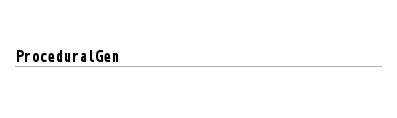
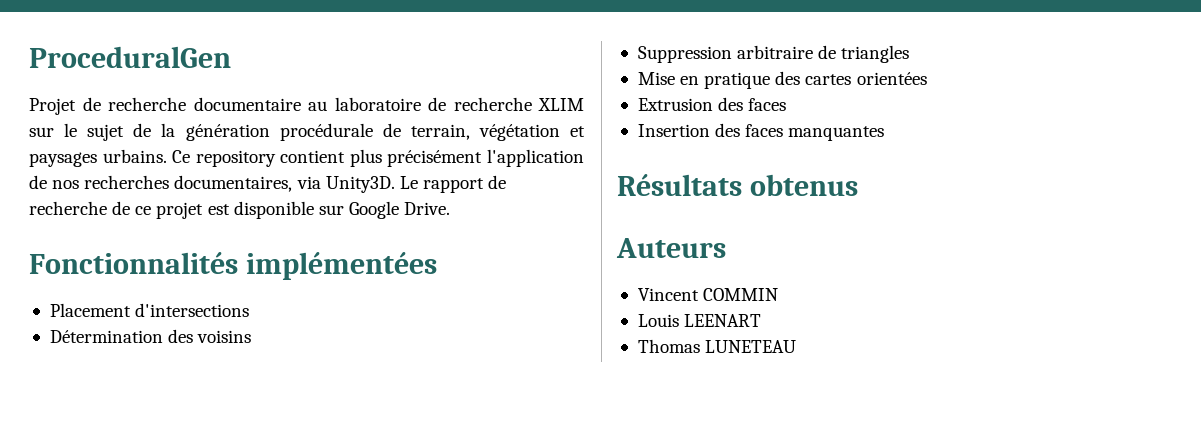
(119, 56) none -> [29,97,584,115] [29,123,586,141] [29,149,584,167] [29,175,507,193] [29,201,451,219] [29,252,437,280] [49,303,250,317] [49,329,252,343] [637,45,910,63] [637,71,927,89] [637,97,787,111] [637,123,885,141] [617,174,858,196] [616,238,726,258] [637,288,779,301] [637,314,762,327] [637,339,797,353] // Projet de recherche documentaire au laboratoire de recherche XLIM sur le sujet de la génération procédurale de terrain, végétation et paysages urbains. Ce repository contient plus précisément l'application de nos recherches documentaires, via Unity3D. Le rapport de recherche de ce projet est disponible sur Google Drive. // Fonctionnalités implémentées // Placement d'intersections // Détermination des voisins // Suppression arbitraire de triangles // Mise en pratique des cartes orientées // Extrusion des faces // Insertion des faces manquantes // Résultats obtenus // Auteurs // Vincent COMMIN // Louis LEENART // Thomas LUNETEAU

